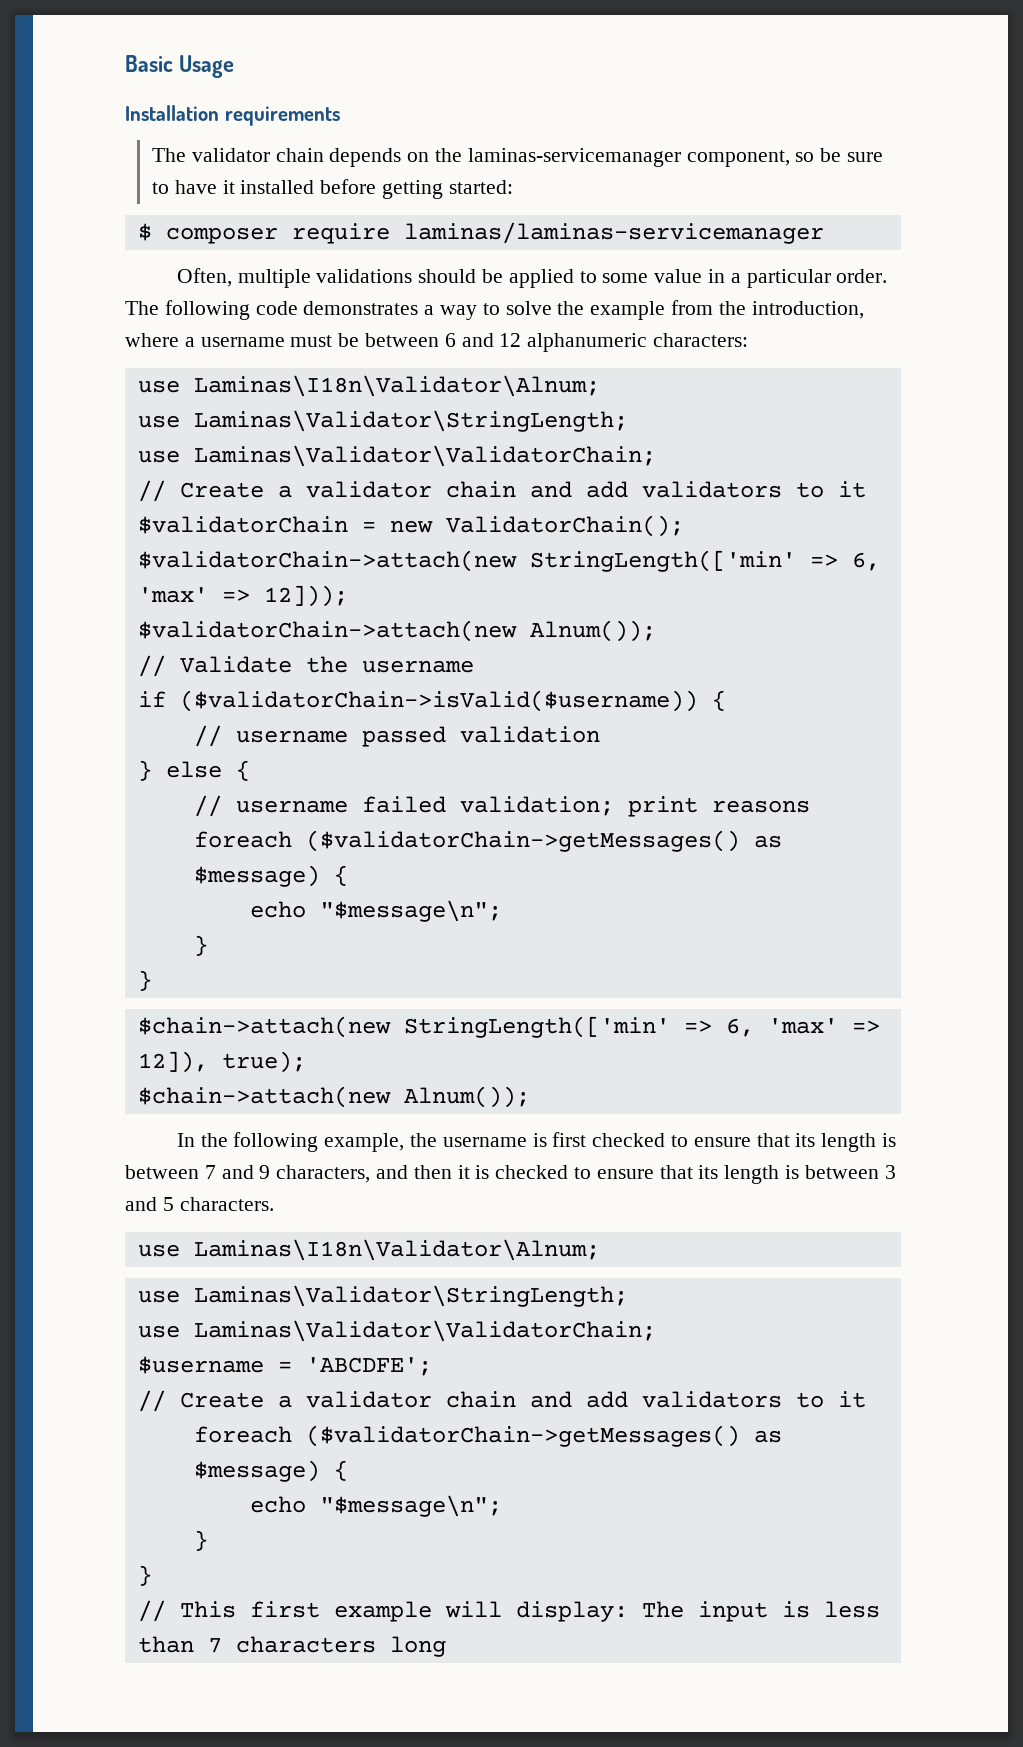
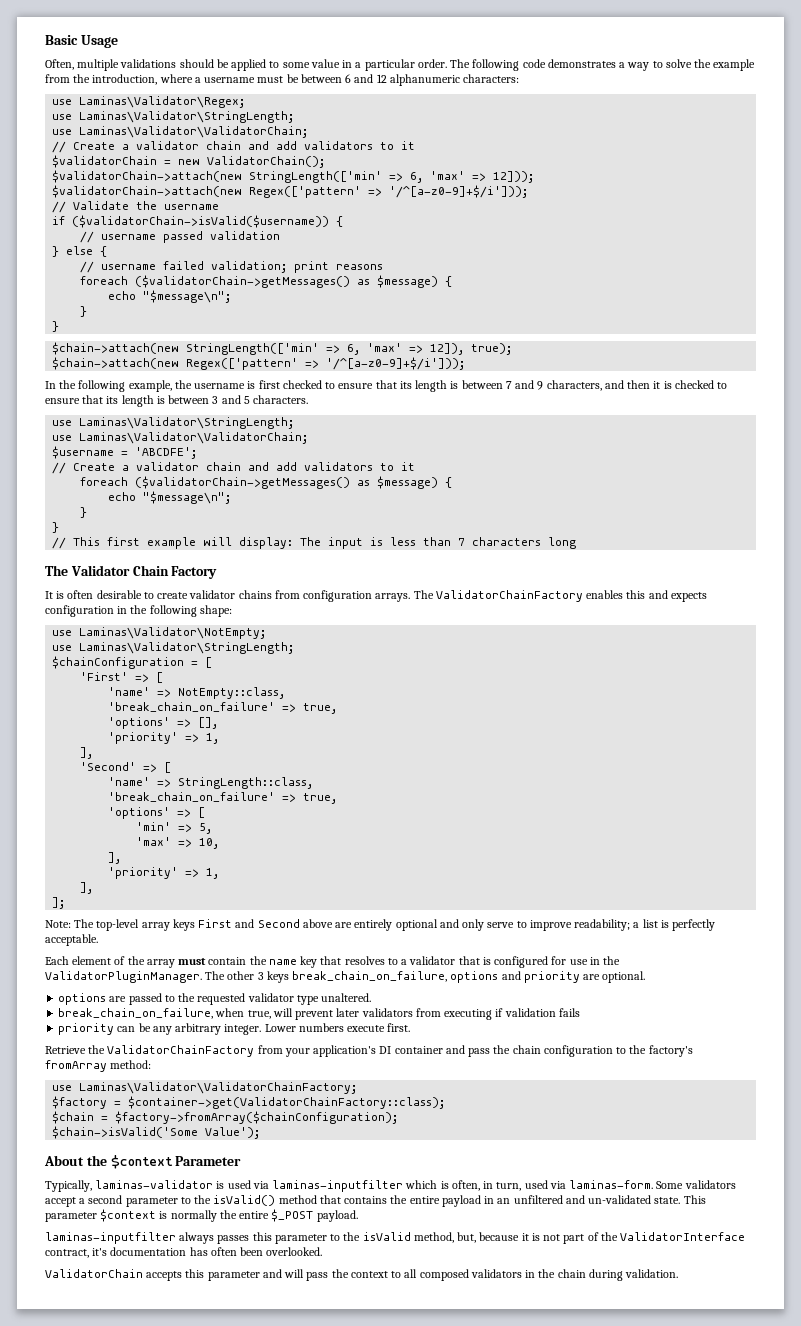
[125,105,340,126] [152,148,884,167] [152,179,513,199] [137,222,824,244] // Installation requirements // The validator chain depends on the laminas-servicemanager component, so be sure to have it installed before getting started: // $ composer require laminas/laminas-servicemanager -> (118, 41) none
[193,375,600,397] Laminas\I18n\Validator\Alnum; -> [79,96,246,108] Laminas\Validator\Regex;
[529,620,656,642] Alnum()); -> [249,185,529,198] Regex(['pattern' => '/^[a-z0-9]+$/i']));
[403,1086,530,1108] Alnum()); -> [186,357,466,370] Regex(['pattern' => '/^[a-z0-9]+$/i']));
[137,1239,600,1261] // use Laminas\I18n\Validator\Alnum; -> (309, 399) none
(446, 1646) none -> [45,565,218,579] [45,590,707,602] [45,605,232,617] [52,627,267,639] [52,642,295,654] [52,656,213,669] [80,672,164,683] [108,687,286,699] [108,702,338,714] [108,717,219,729] [108,732,220,744] [80,747,94,759] [80,762,172,773] [108,777,314,789] [108,792,338,804] [108,807,206,819] [136,822,213,834] [136,837,220,849] [108,852,122,864] [108,867,220,879] [80,882,94,894] [52,897,66,909] [45,919,716,931] [45,934,98,946] [45,956,621,968] [45,971,646,983] [58,993,372,1005] [58,1008,580,1020] [58,1023,411,1035] [45,1045,693,1057] [45,1060,152,1072] [52,1082,358,1094] [52,1096,446,1109] [52,1111,399,1124] [52,1126,261,1139] [44,1155,242,1169] [45,1180,736,1192] [45,1195,706,1207] [45,1209,358,1222] [45,1232,746,1244] [45,1247,323,1258] [45,1269,679,1281] // The Validator Chain Factory // It is often desirable to create validator chains from configuration arrays. The ValidatorChainFactory enables this and expects configuration in the following shape: // use Laminas\Validator\NotEmpty; // use Laminas\Validator\StringLength; // $chainConfiguration = [ // 'First' => [ // 'name' => NotEmpty::class, // 'break_chain_on_failure' => true, // 'options' => [], // 'priority' => 1, // ], // 'Second' => [ // 'name' => StringLength::class, // 'break_chain_on_failure' => true, // 'options' => [ // 'min' => 5, // 'max' => 10, // ], // 'priority' => 1, // ], // ]; // Note: The top-level array keys First and Second above are entirely optional and only serve to improve readability; a list is perfectly acceptable. // Each element of the array must contain the name key that resolves to a validator that is configured for use in the ValidatorPluginManager. The other 3 keys break_chain_on_failure, options and priority are optional. // options are passed to the requested validator type unaltered. // break_chain_on_failure, when true, will prevent later validators from executing if validation fails // priority can be any arbitrary integer. Lower numbers execute first. // Retrieve the ValidatorChainFactory from your application's DI container and pass the chain configuration to the factory's fromArray method: // use Laminas\Validator\ValidatorChainFactory; // $factory = $container->get(ValidatorChainFactory::class); // $chain = $factory->fromArray($chainConfiguration); // $chain->isValid('Some Value'); // About the $context Parameter // Typically, laminas-validator is used via laminas-inputfilter which is often, in turn, used via laminas-form. Some validators accept a second parameter to the isValid() method that contains the entire payload in an unfiltered and un-validated state. This parameter $context is normally the entire $_POST payload. // laminas-inputfilter always passes this parameter to the isValid method, but, because it is not part of the ValidatorInterface contract, it's documentation has often been overlooked. // ValidatorChain accepts this parameter and will pass the context to all composed validators in the chain during validation.

